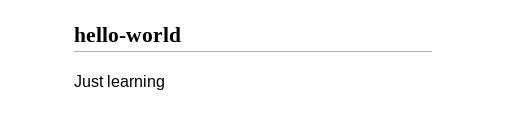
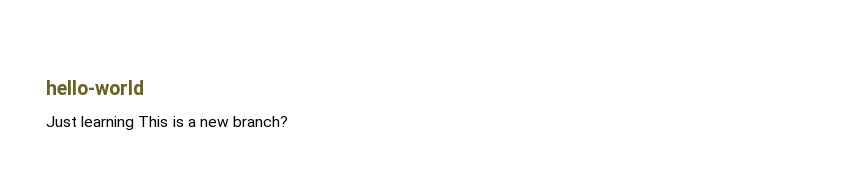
(166, 82) none -> [138,116,289,127] This is a new branch?

